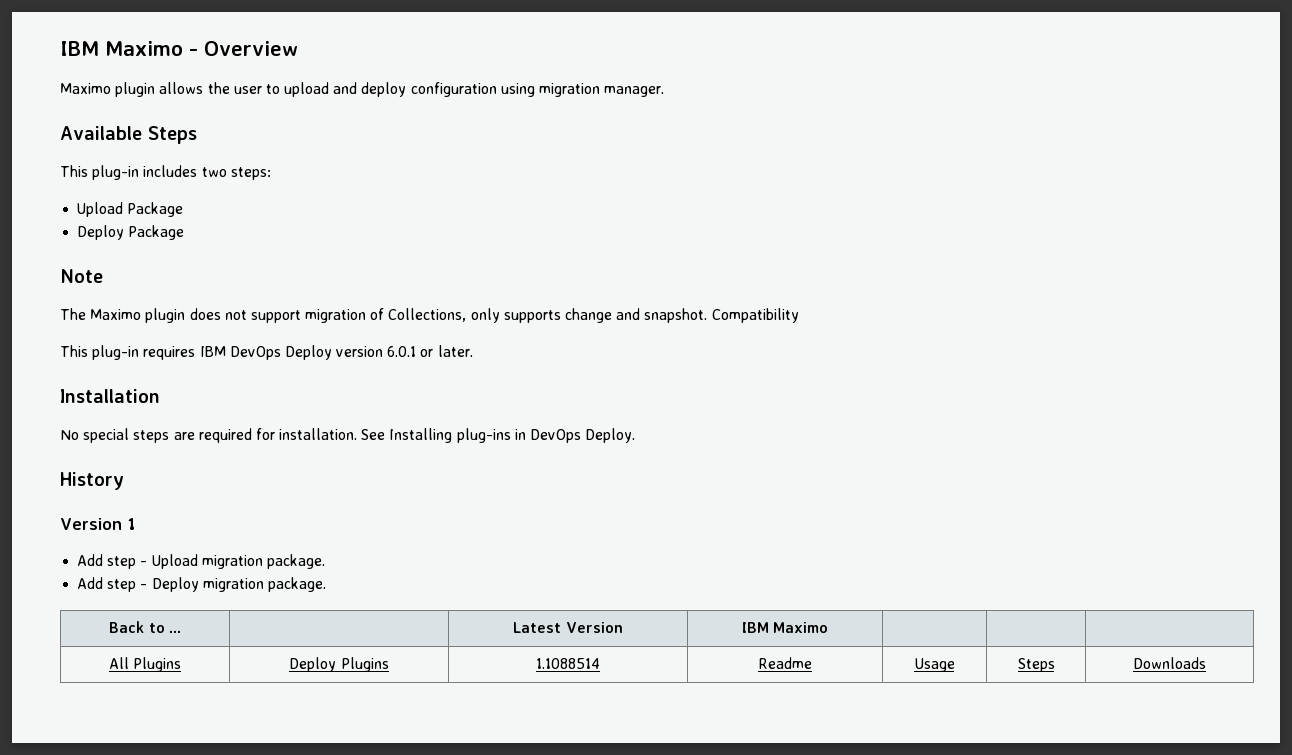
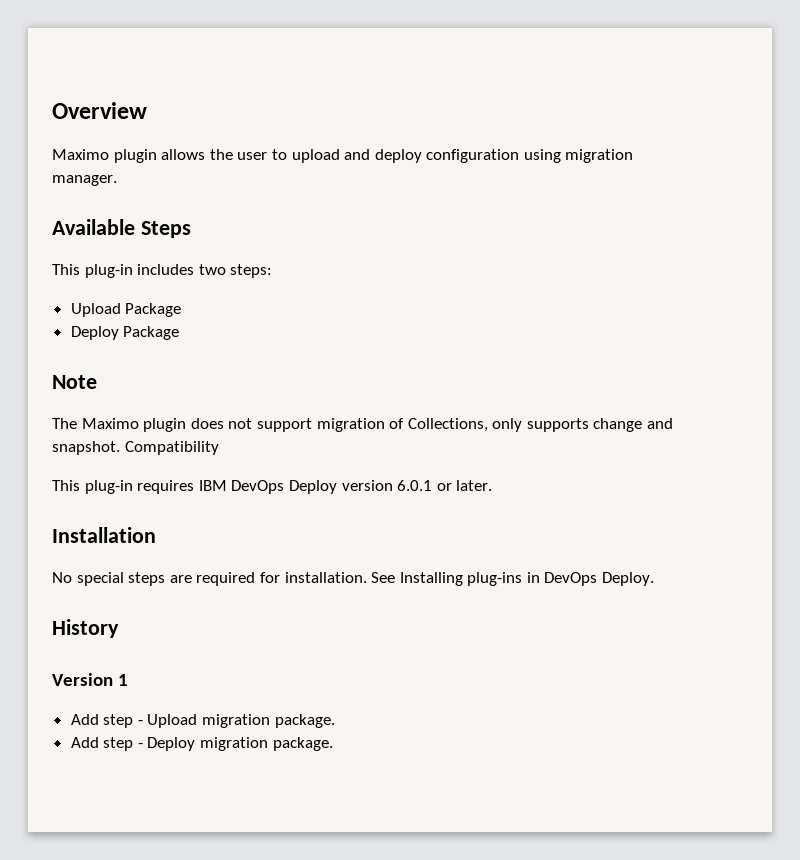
[60,41,198,56] IBM Maximo - -> (52, 110) none
[109,621,181,633] [513,622,623,633] [741,622,829,633] [108,657,182,672] [289,657,389,672] [536,658,600,669] [758,657,812,669] [914,658,955,672] [1017,658,1055,672] [1133,657,1206,669] // Back to ... | | Latest Version | IBM Maximo | | | // All Plugins | Deploy Plugins | 1.1088514 | Readme | Usage | Steps | Downloads -> (333, 744) none

